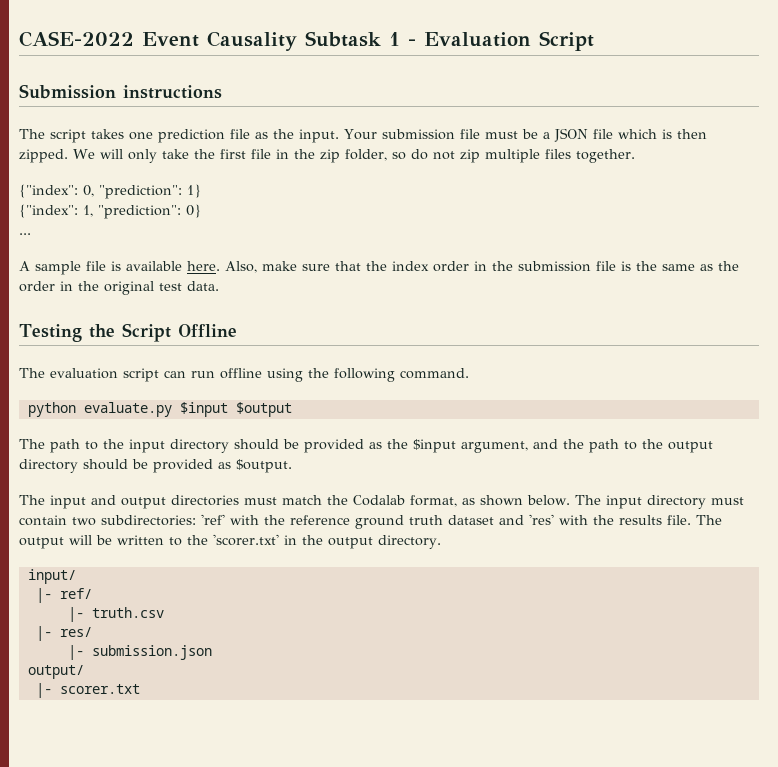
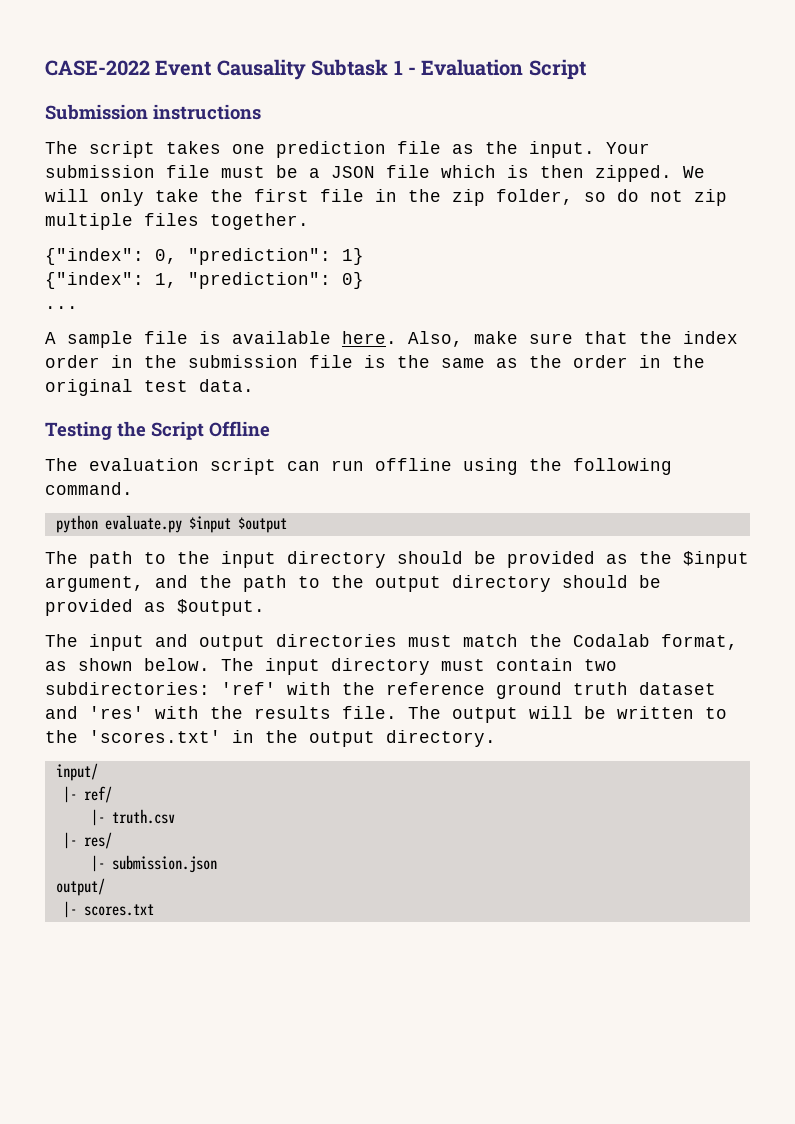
[213,534,279,546] 'scorer.txt' -> [89,730,221,743] 'scores.txt'
[59,684,140,694] scorer.txt -> [83,904,154,916] scores.txt

